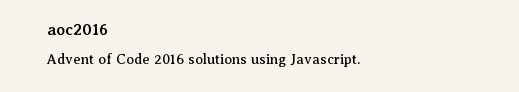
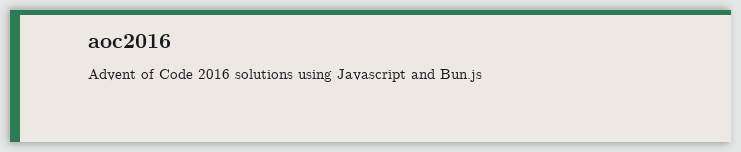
[290,54,360,67] Javascript. -> [337,69,482,82] Javascript and Bun.js

